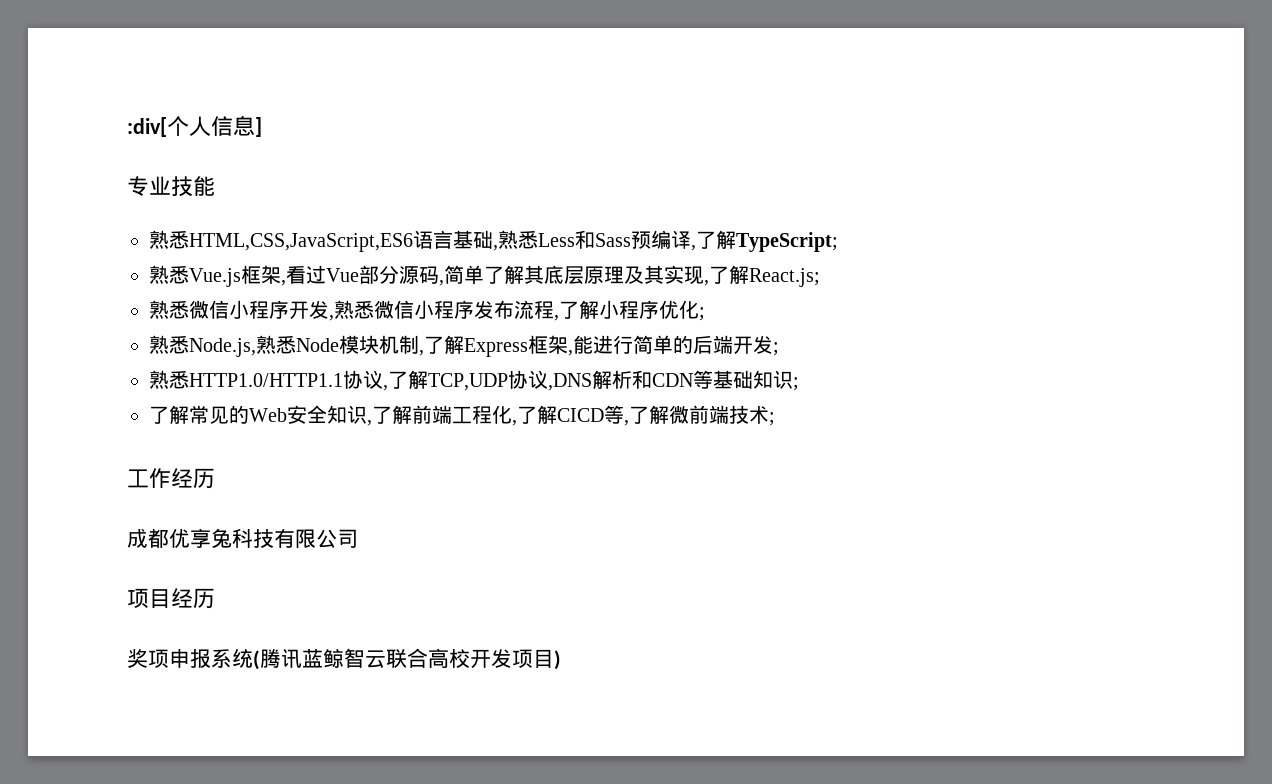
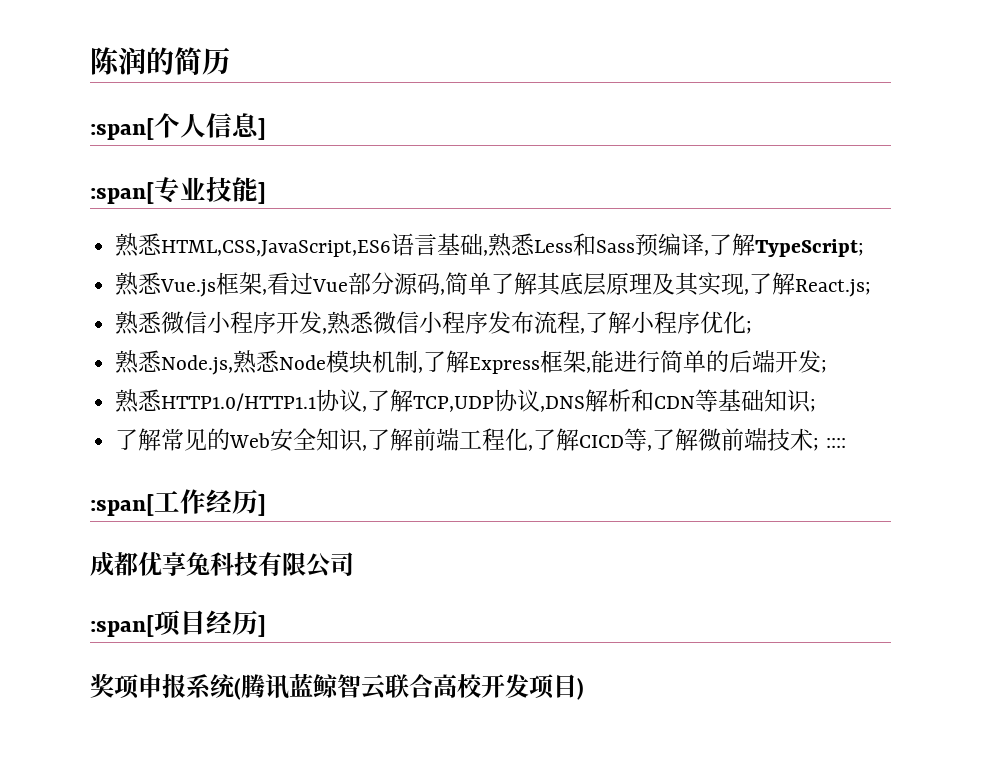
[127,117,167,137] :div[ -> [90,47,230,75] [90,118,154,140] 陈润的简历 // :span[
(262, 127) none -> [90,182,154,204] :span[
(215, 186) none -> [258,182,266,204] ]
(775, 419) // -> [825,438,846,448] [90,494,154,516] :::: // :span[
(215, 478) none -> [258,494,266,516] ]
(358, 538) none -> [90,615,154,637] :span[
(215, 598) none -> [258,615,266,637] ]

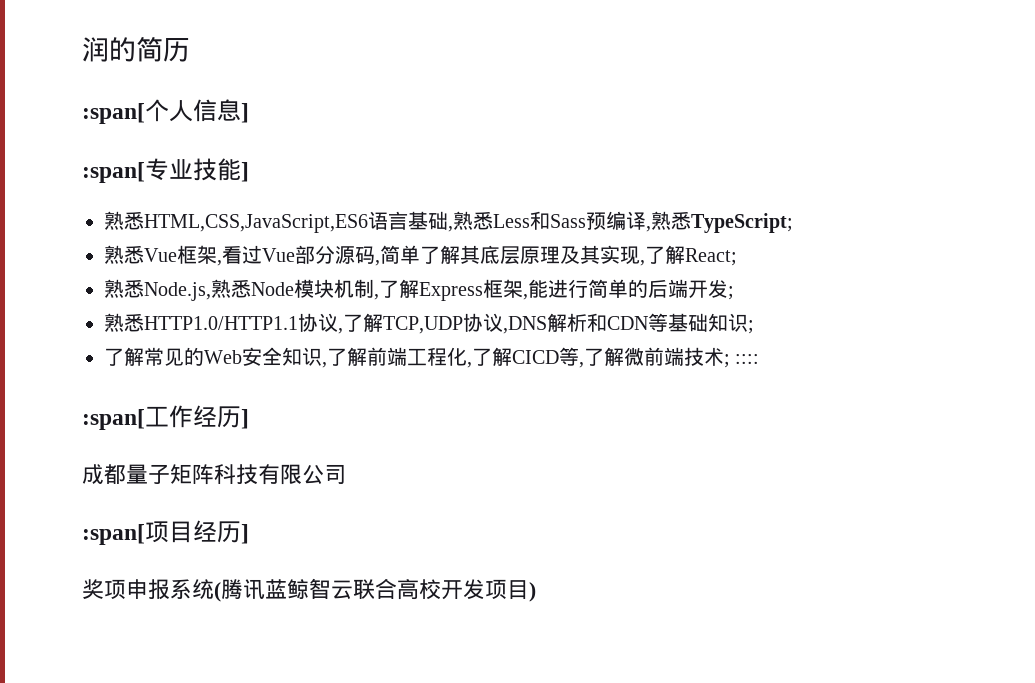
[90,47,120,75] 陈 -> (82, 49) none
[709,233,756,256] 了解 -> [651,211,691,230] 熟悉
[160,279,217,297] Vue.js -> [144,248,177,262] Vue
[795,279,872,297] [115,311,753,335] React.js; // 熟悉微信小程序开发,熟悉微信小程序发布流程,了解小程序优化; -> [685,248,737,266] React;
[138,552,210,576] 优享兔 -> [126,464,214,485] 量子矩阵

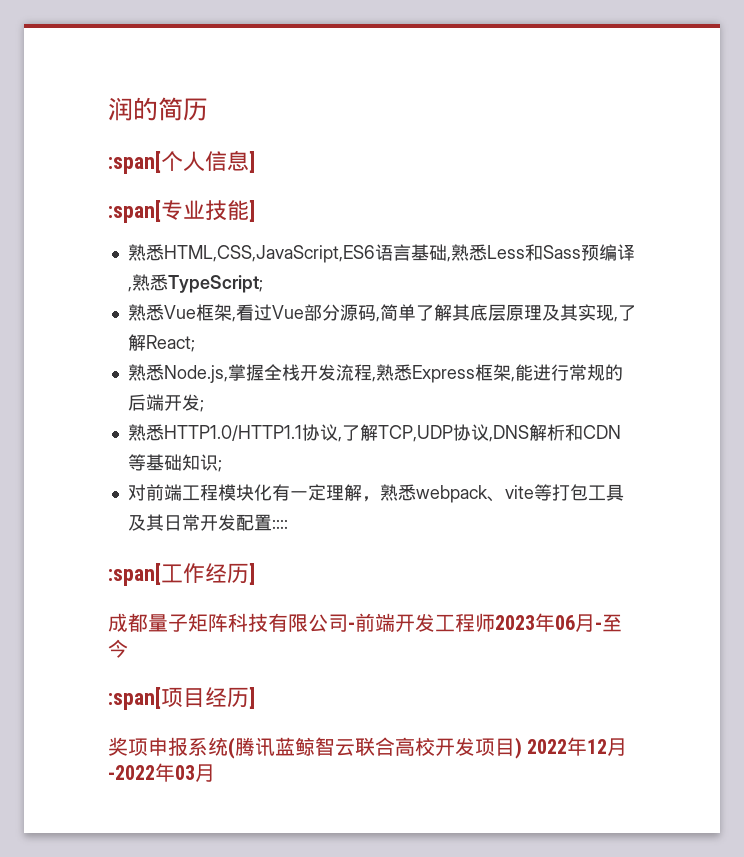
[211,279,419,300] 熟悉Node模块机制,了解 -> [227,364,412,382] 掌握全栈开发流程,熟悉
[588,279,628,298] 简单 -> [568,364,605,381] 常规
[104,347,730,368] 了解常见的Web安全知识,了解前端工程化,了解CICD等,了解微前端技术; -> [127,484,624,503] [127,514,272,531] 对前端工程模块化有一定理解，熟悉webpack、vite等打包工具及其日常开发配置
(346, 474) none -> [348,613,622,632] [108,639,128,658] -前端开发工程师2023年06月-至今
(536, 592) none -> [527,737,628,756] [108,763,215,782] 2022年12月-2022年03月

